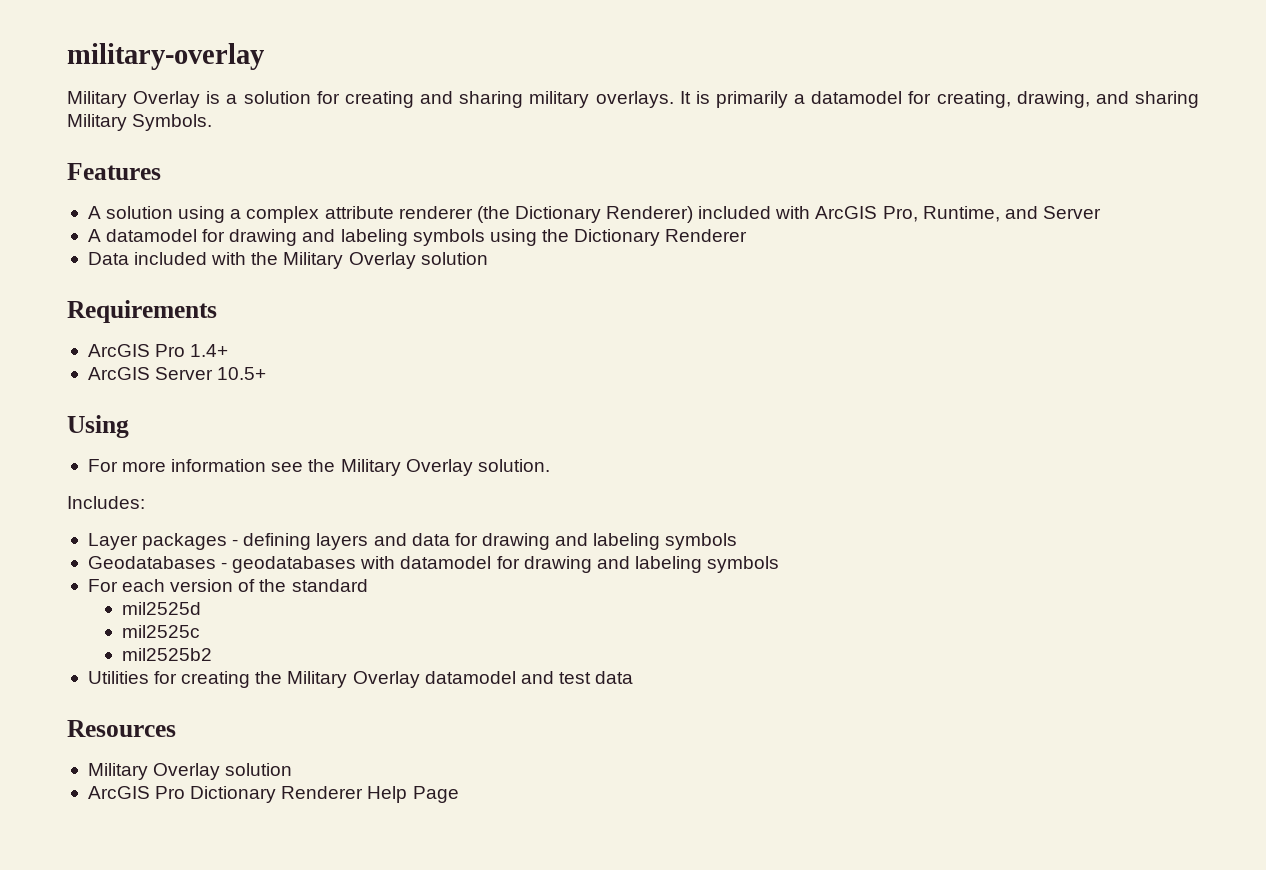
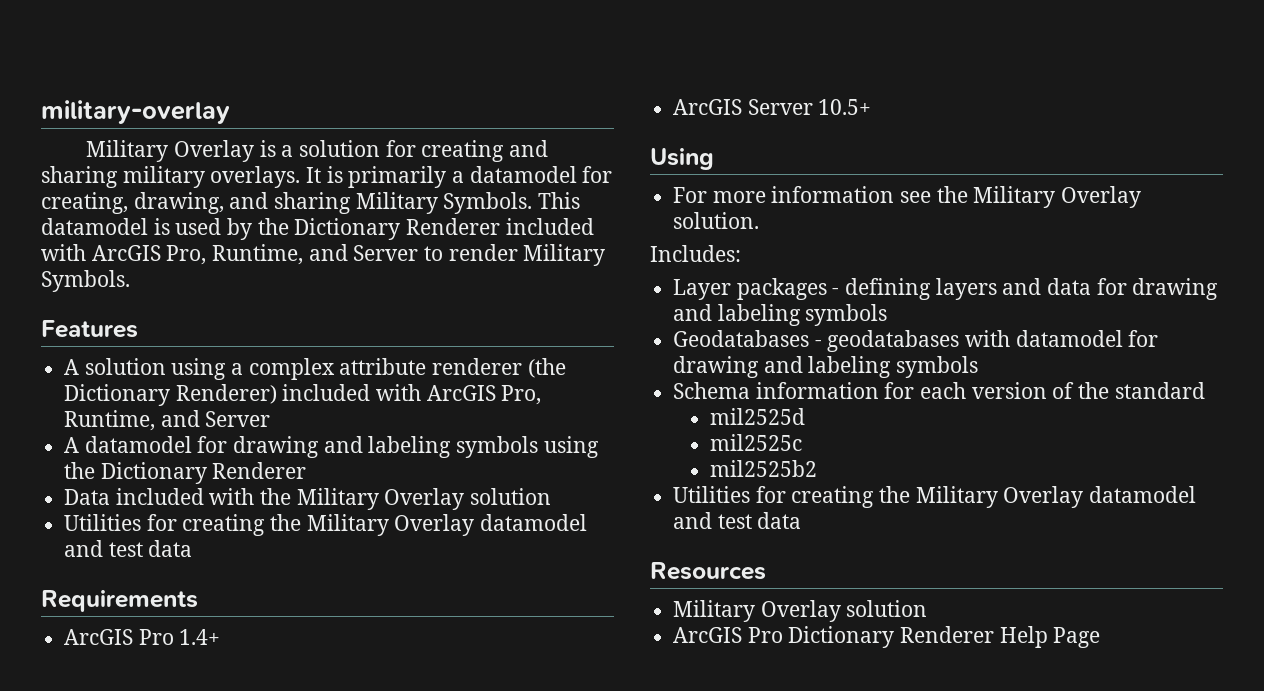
(213, 122) none -> [538,192,581,209] [41,218,594,240] [41,244,606,266] [41,270,130,292] This datamodel is used by the Dictionary Renderer included with ArcGIS Pro, Runtime, and Server to render Military Symbols.
(488, 258) none -> [64,514,588,536] [64,540,193,557] // Utilities for creating the Military Overlay datamodel and test data
[87,579,118,592] For -> [673,382,915,399] Schema information for

